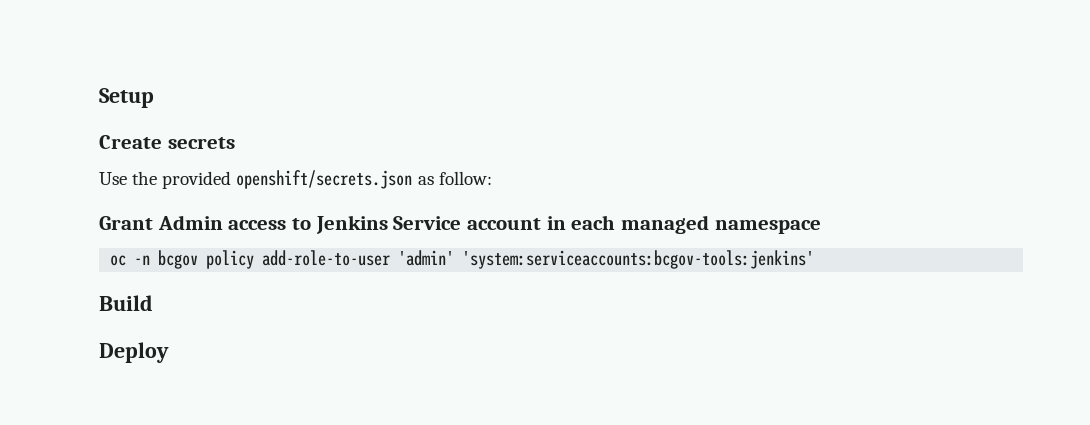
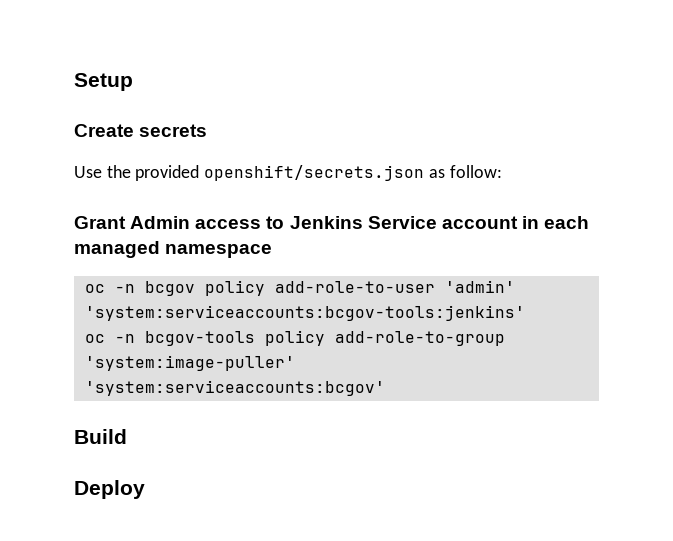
(815, 259) none -> [84,330,505,346] [84,355,295,371] [84,380,385,396] // oc -n bcgov-tools policy add-role-to-group 'system:image-puller' 'system:serviceaccounts:bcgov'

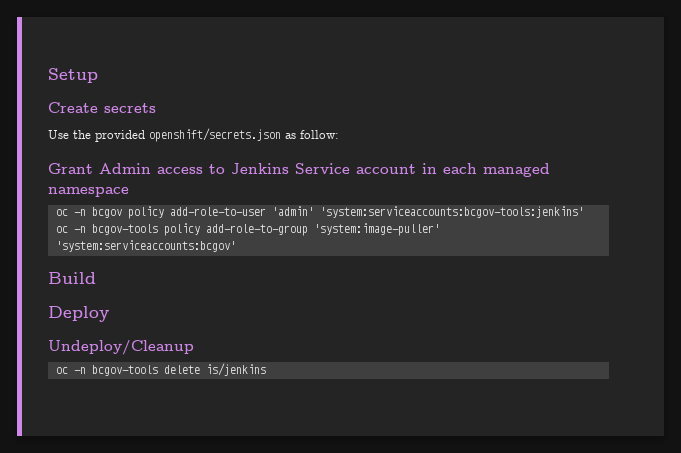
(145, 489) none -> [48,340,194,355] [55,363,266,376] // Undeploy/Cleanup // oc -n bcgov-tools delete is/jenkins

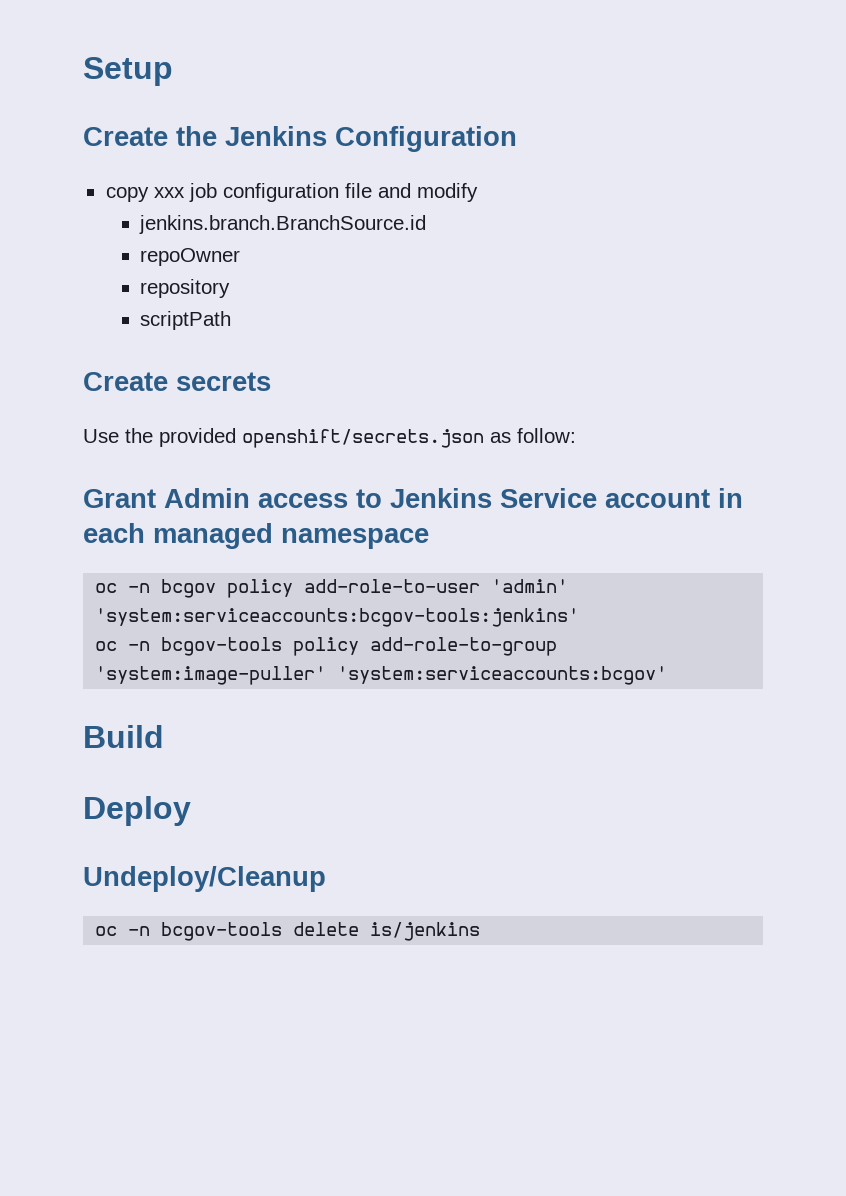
(98, 75) none -> [83,126,517,152] [105,183,478,202] [139,215,427,234] [140,248,241,266] [140,279,231,298] [140,311,232,330] // Create the Jenkins Configuration // copy xxx job configuration file and modify // jenkins.branch.BranchSource.id // repoOwner // repository // scriptPath

